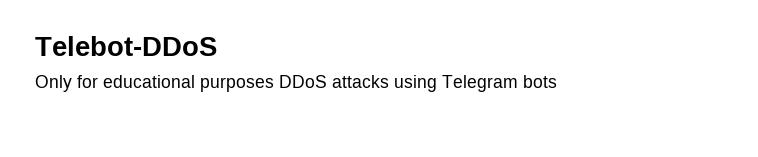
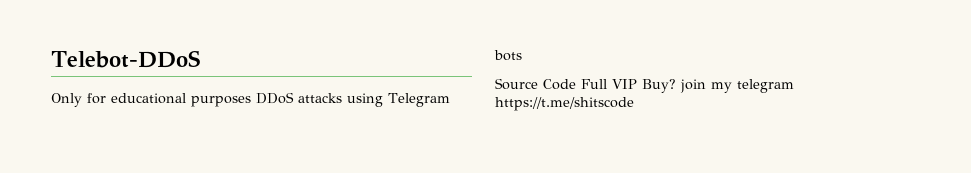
(557, 81) none -> [495,78,794,93] [495,97,634,111] // Source Code Full VIP Buy? join my telegram https://t.me/shitscode

